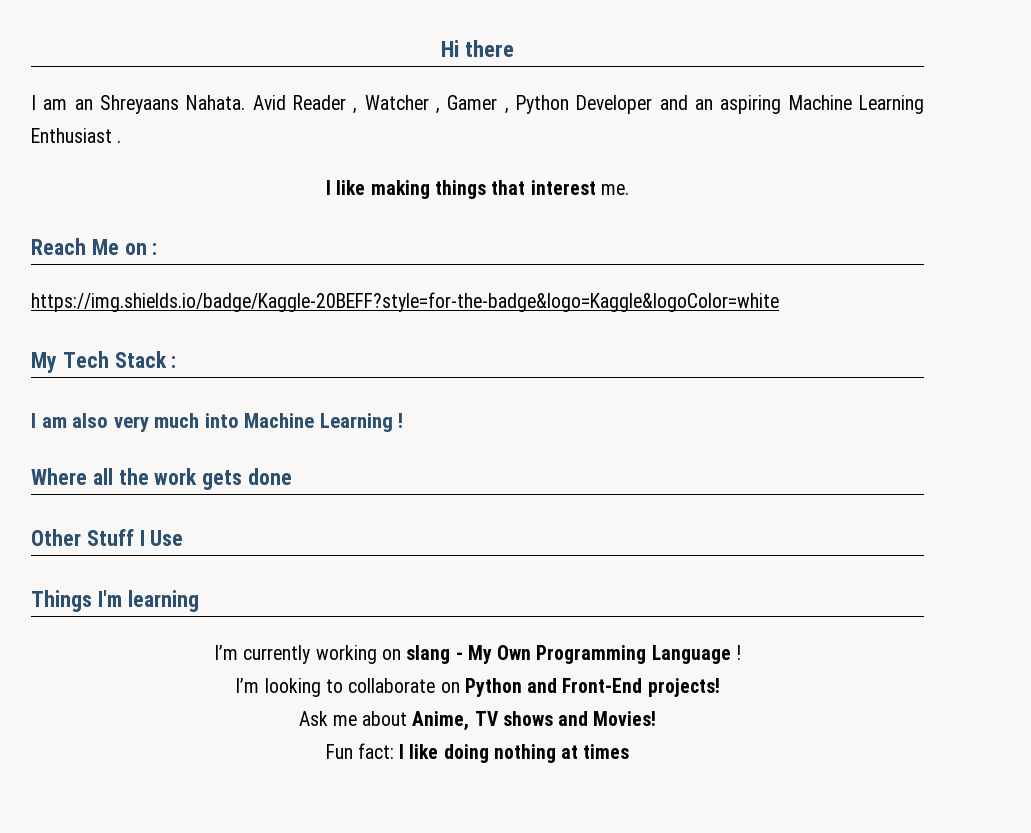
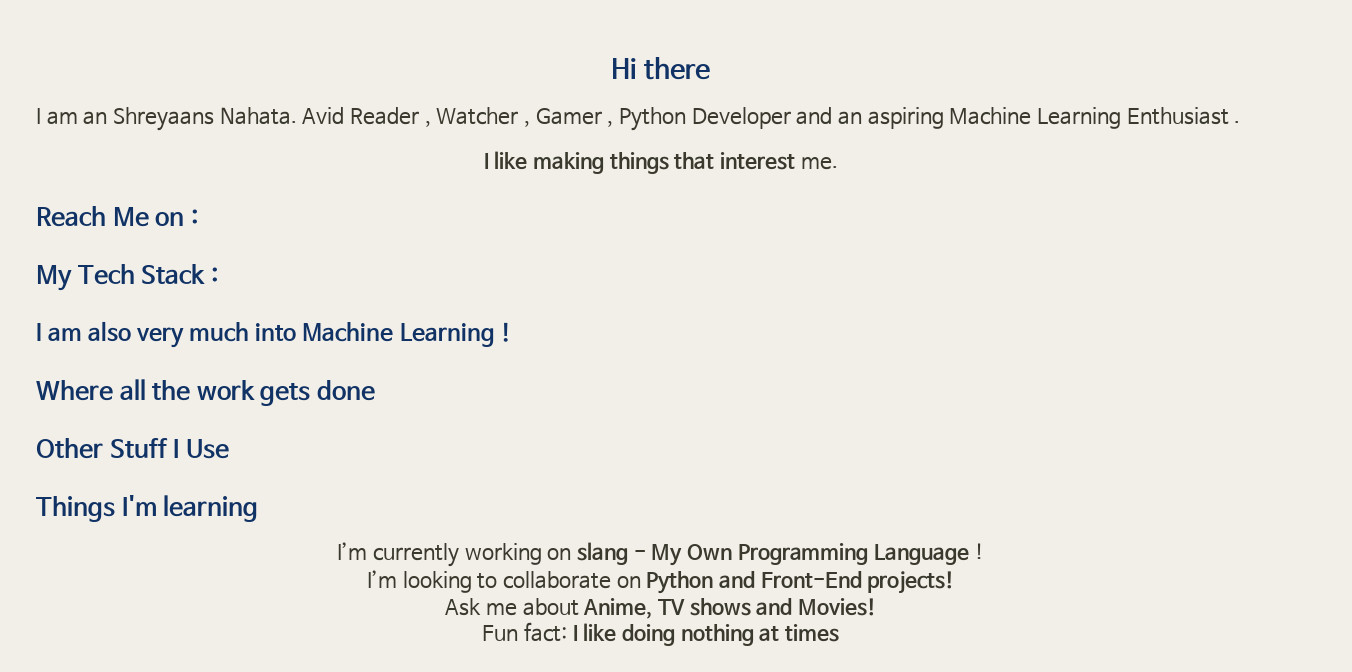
[31,292,779,312] // https://img.shields.io/badge/Kaggle-20BEFF?style=for-the-badge&logo=Kaggle&logoColor=white -> (198, 217) none

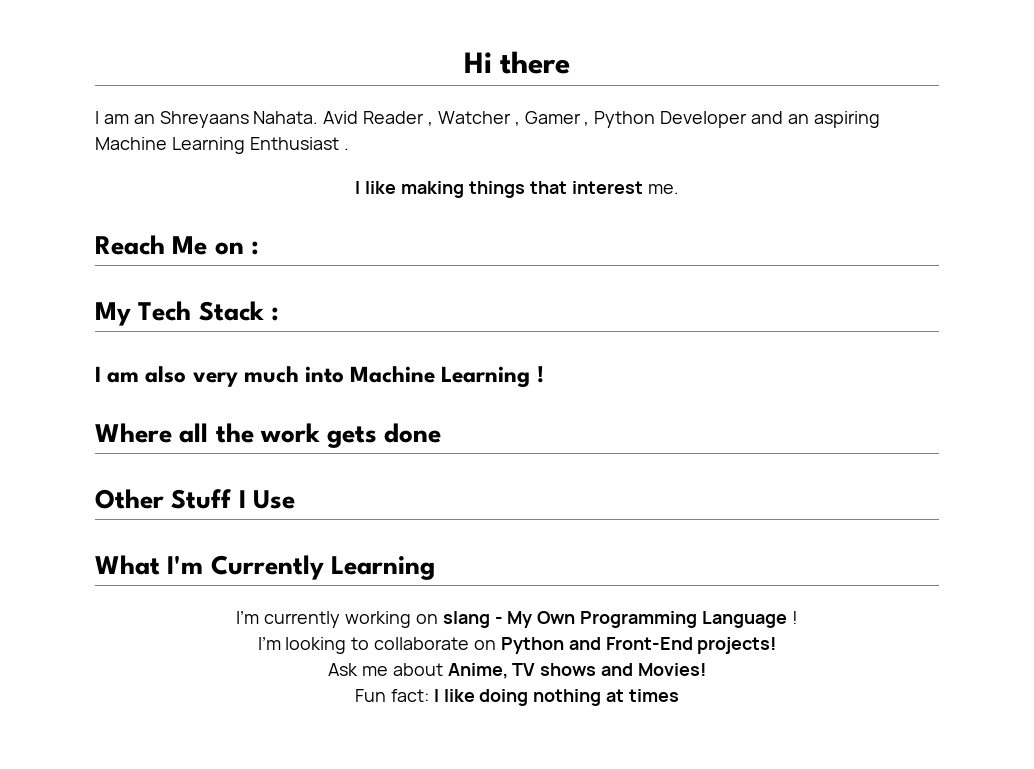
[36,495,259,522] Things I'm learning -> [95,555,435,580] What I'm Currently Learning

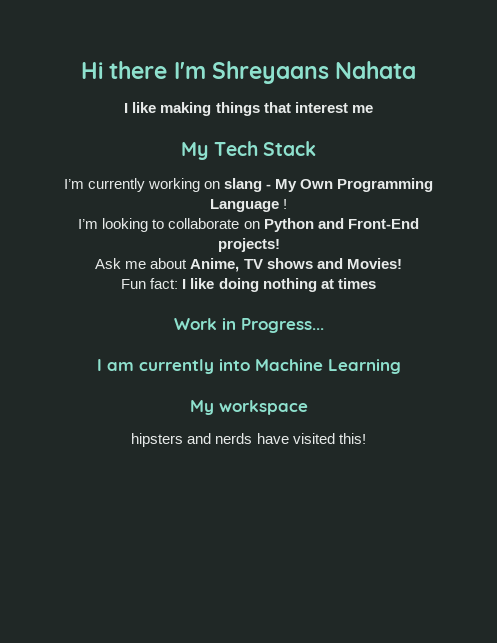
[95,111,880,128] [95,137,349,154] // I am an Shreyaans Nahata. Avid Reader , Watcher , Gamer , Python Developer and an aspiring Machine Learning Enthusiast . -> [173,61,416,84] I'm Shreyaans Nahata
[647,184,679,194] [95,235,259,255] [95,301,279,326] [95,366,544,388] [95,423,442,448] [95,489,295,509] [95,555,435,580] me. // Reach Me on : // My Tech Stack : // I am also very much into Machine Learning ! // Where all the work gets done // Other Stuff I Use // What I'm Currently Learning -> [351,105,373,113] [181,141,316,160] me // My Tech Stack
(680, 695) none -> [173,318,324,333] [96,359,401,374] [189,400,308,415] [131,433,366,447] // Work in Progress... // I am currently into Machine Learning // My workspace // hipsters and nerds have visited this!

